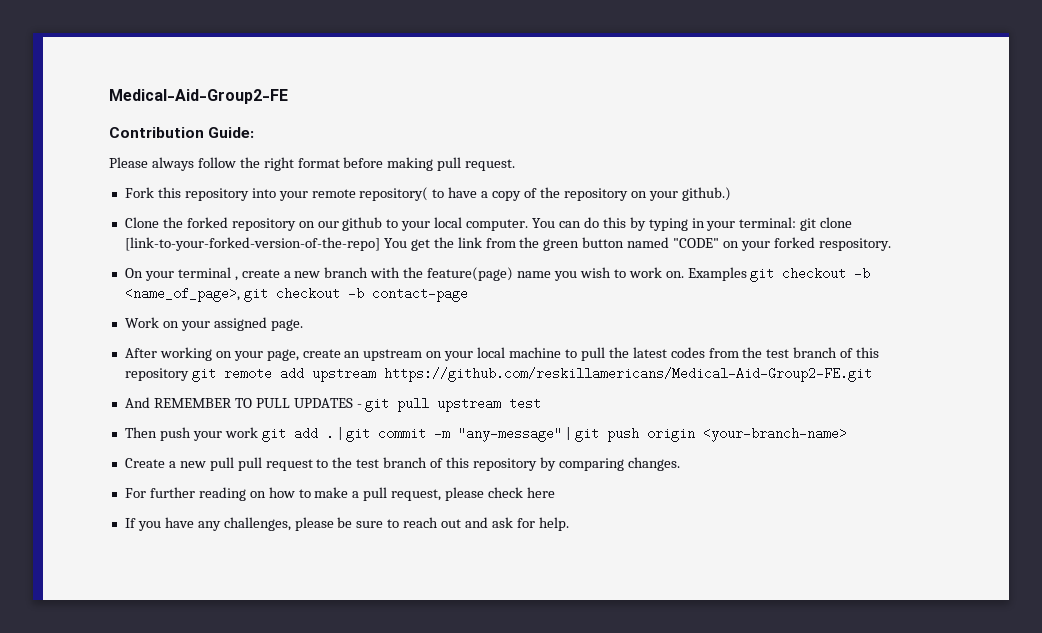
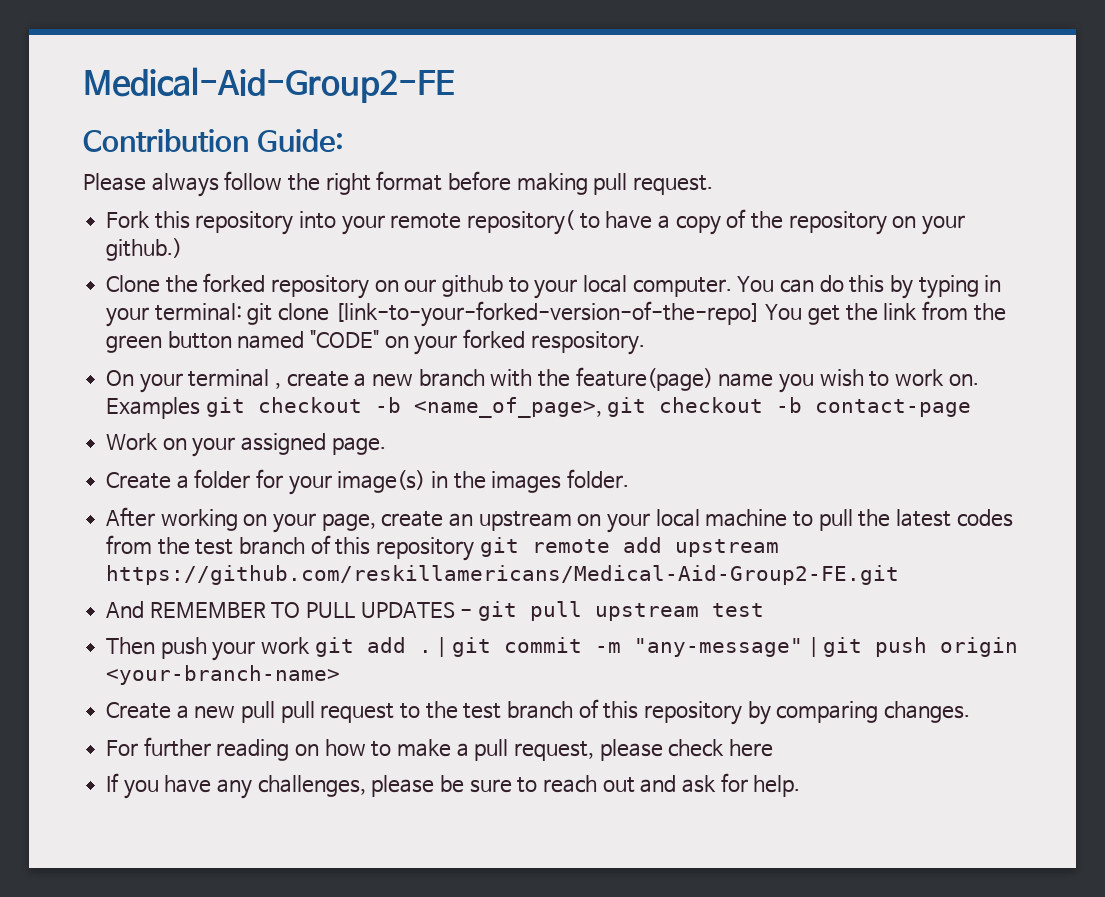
(303, 325) none -> [106,469,630,495] // Create a folder for your image(s) in the images folder.

